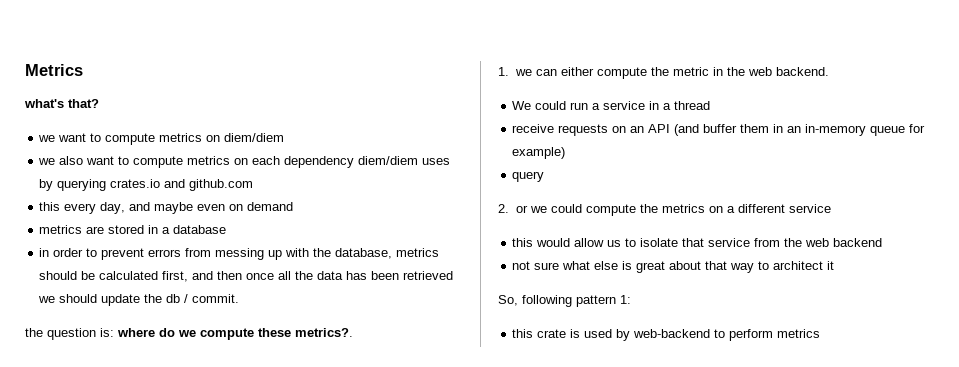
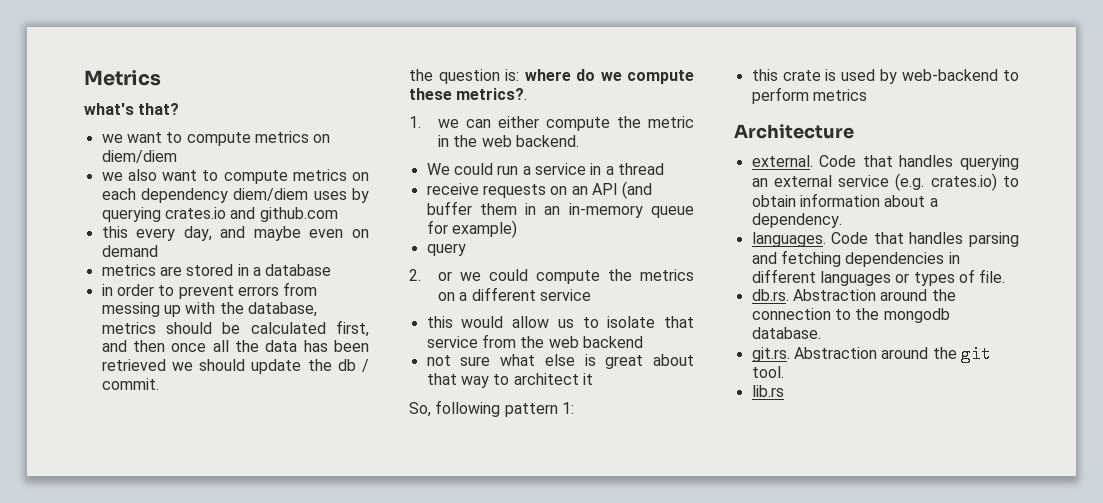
(821, 333) none -> [734,124,854,139] [751,155,1019,170] [751,173,1019,191] [751,193,938,207] [751,213,842,228] [751,232,1019,247] [751,250,960,267] [751,269,1006,286] [751,289,956,301] [751,308,950,323] [751,327,821,339] [751,345,991,363] [751,366,784,378] [751,385,784,397] // Architecture // external. Code that handles querying an external service (e.g. crates.io) to obtain information about a dependency. // languages. Code that handles parsing and fetching dependencies in different languages or types of file. // db.rs. Abstraction around the connection to the mongodb database. // git.rs. Abstraction around the git tool. // lib.rs

